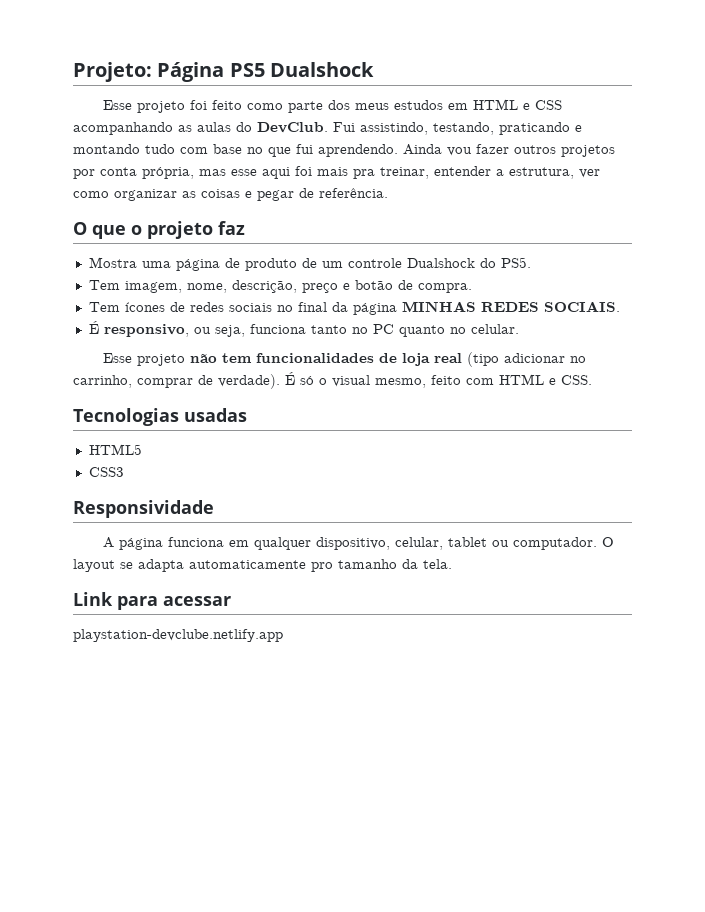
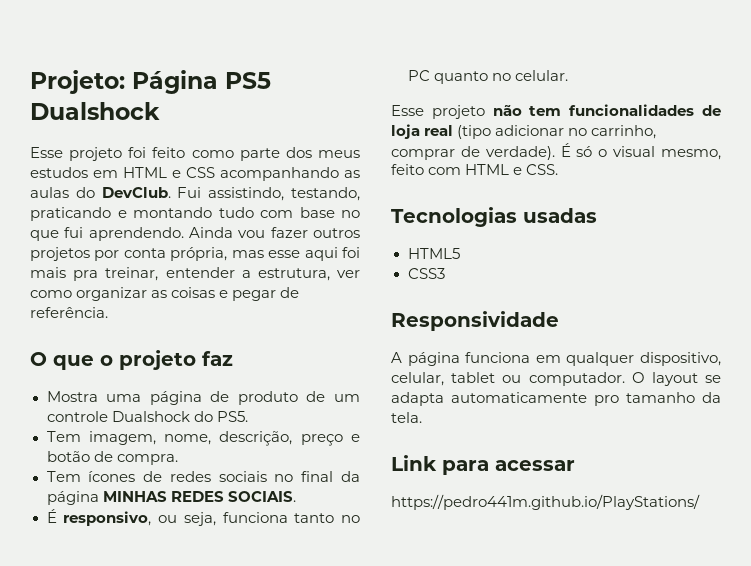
[73,629,283,642] playstation-devclube.netlify.app -> [391,494,700,510] https://pedro441m.github.io/PlayStations/

